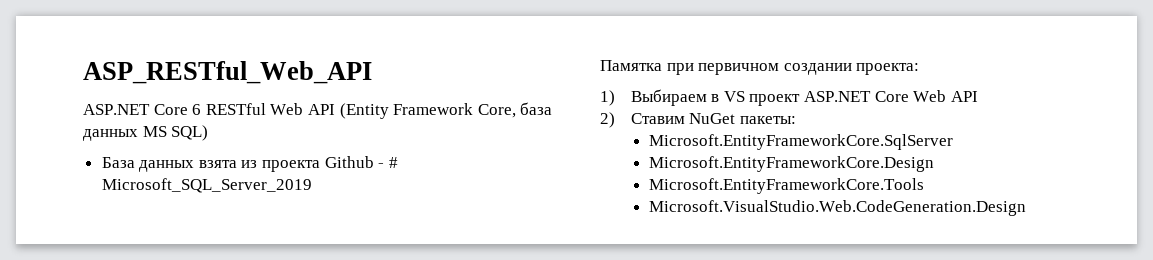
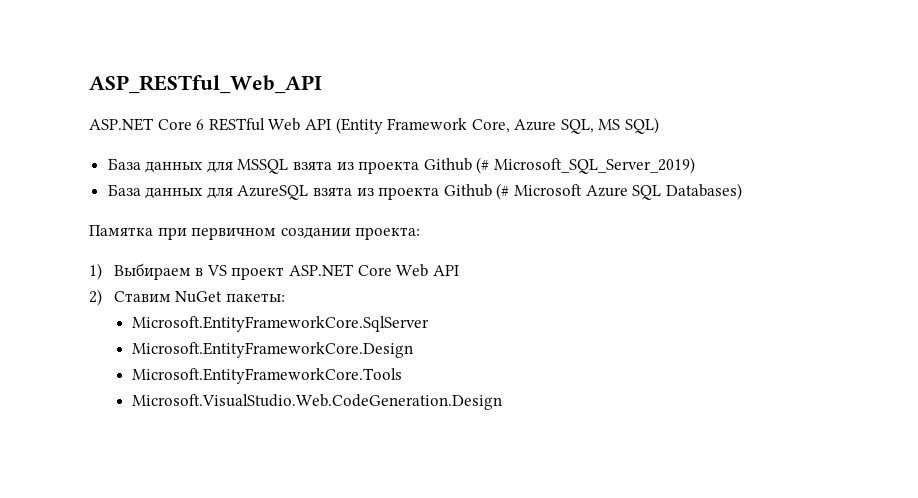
[520,102,553,115] [83,129,138,141] база данных -> [514,119,594,134] Azure SQL,
[198,156,398,172] [101,178,312,193] взята из проекта Github - # Microsoft_SQL_Server_2019 -> [206,157,696,174] [107,183,742,200] для MSSQL взята из проекта Github (# Microsoft_SQL_Server_2019) // База данных для AzureSQL взята из проекта Github (# Microsoft Azure SQL Databases)

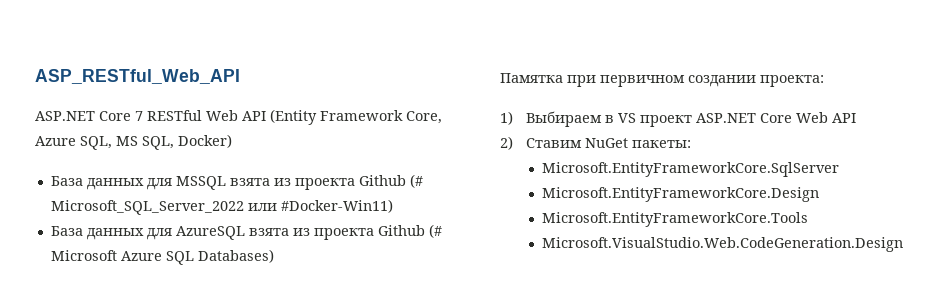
[196,119,205,130] 6 -> [135,111,143,121] 7
[625,117,660,134] SQL) -> [142,134,232,150] SQL, Docker)
[494,157,696,174] Microsoft_SQL_Server_2019) -> [50,199,393,215] Microsoft_SQL_Server_2022 или #Docker-Win11)

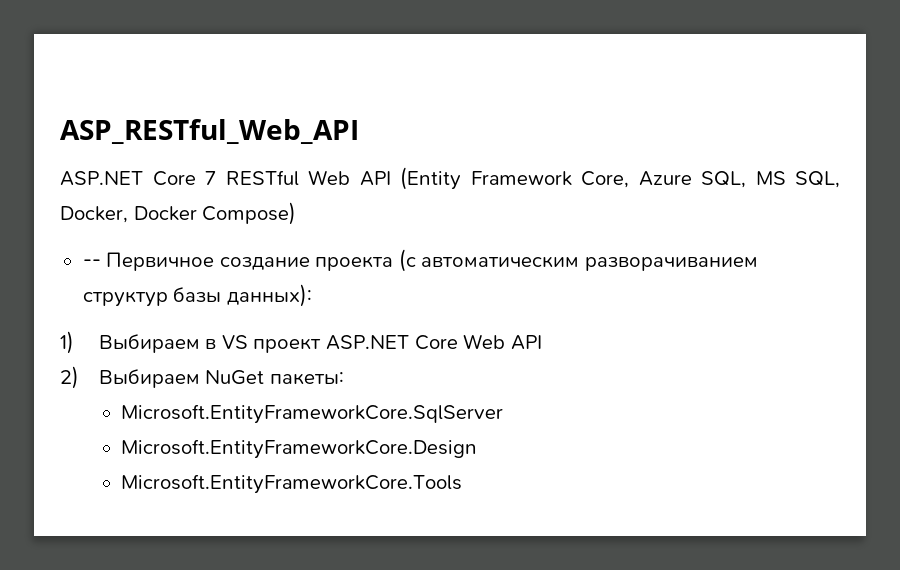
[178,134,232,148] [50,174,423,190] [50,199,393,215] [50,224,442,240] [50,249,274,265] [500,73,824,87] Docker) // База данных для MSSQL взята из проекта Github (# Microsoft_SQL_Server_2022 или #Docker-Win11) // База данных для AzureSQL взята из проекта Github (# Microsoft Azure SQL Databases) // Памятка при первичном создании проекта: -> [60,202,297,225] [82,249,758,272] [82,284,312,307] Docker, Docker Compose) // -- Первичное создание проекта (с автоматическим разворачиванием структур базы данных):
[525,138,582,148] Ставим -> [98,369,200,388] Выбираем
[541,237,903,252] // Microsoft.VisualStudio.Web.CodeGeneration.Design -> (463, 484) none

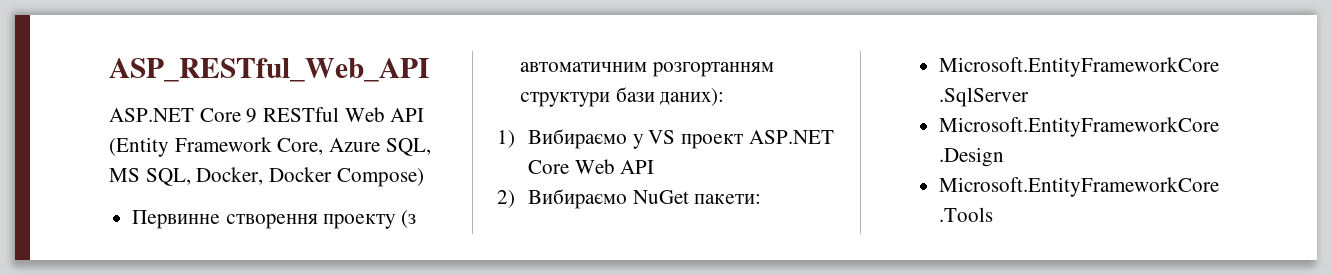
[205,171,216,185] 7 -> [246,108,258,123] 9
[82,249,758,272] [82,284,312,307] -- Первичное создание проекта (с автоматическим разворачиванием структур базы данных): -> [132,210,417,229] [520,62,774,77] [520,87,725,107] Первинне створення проекту (з автоматичним розгортанням структури бази даних):
[98,334,217,353] Выбираем в -> [527,129,644,149] Вибираємо у
[98,369,344,388] Выбираем NuGet пакеты: -> [527,189,762,209] Вибираємо NuGet пакети:

